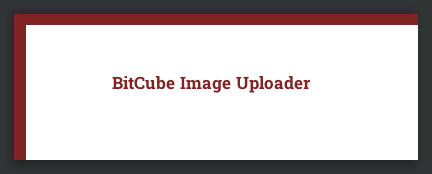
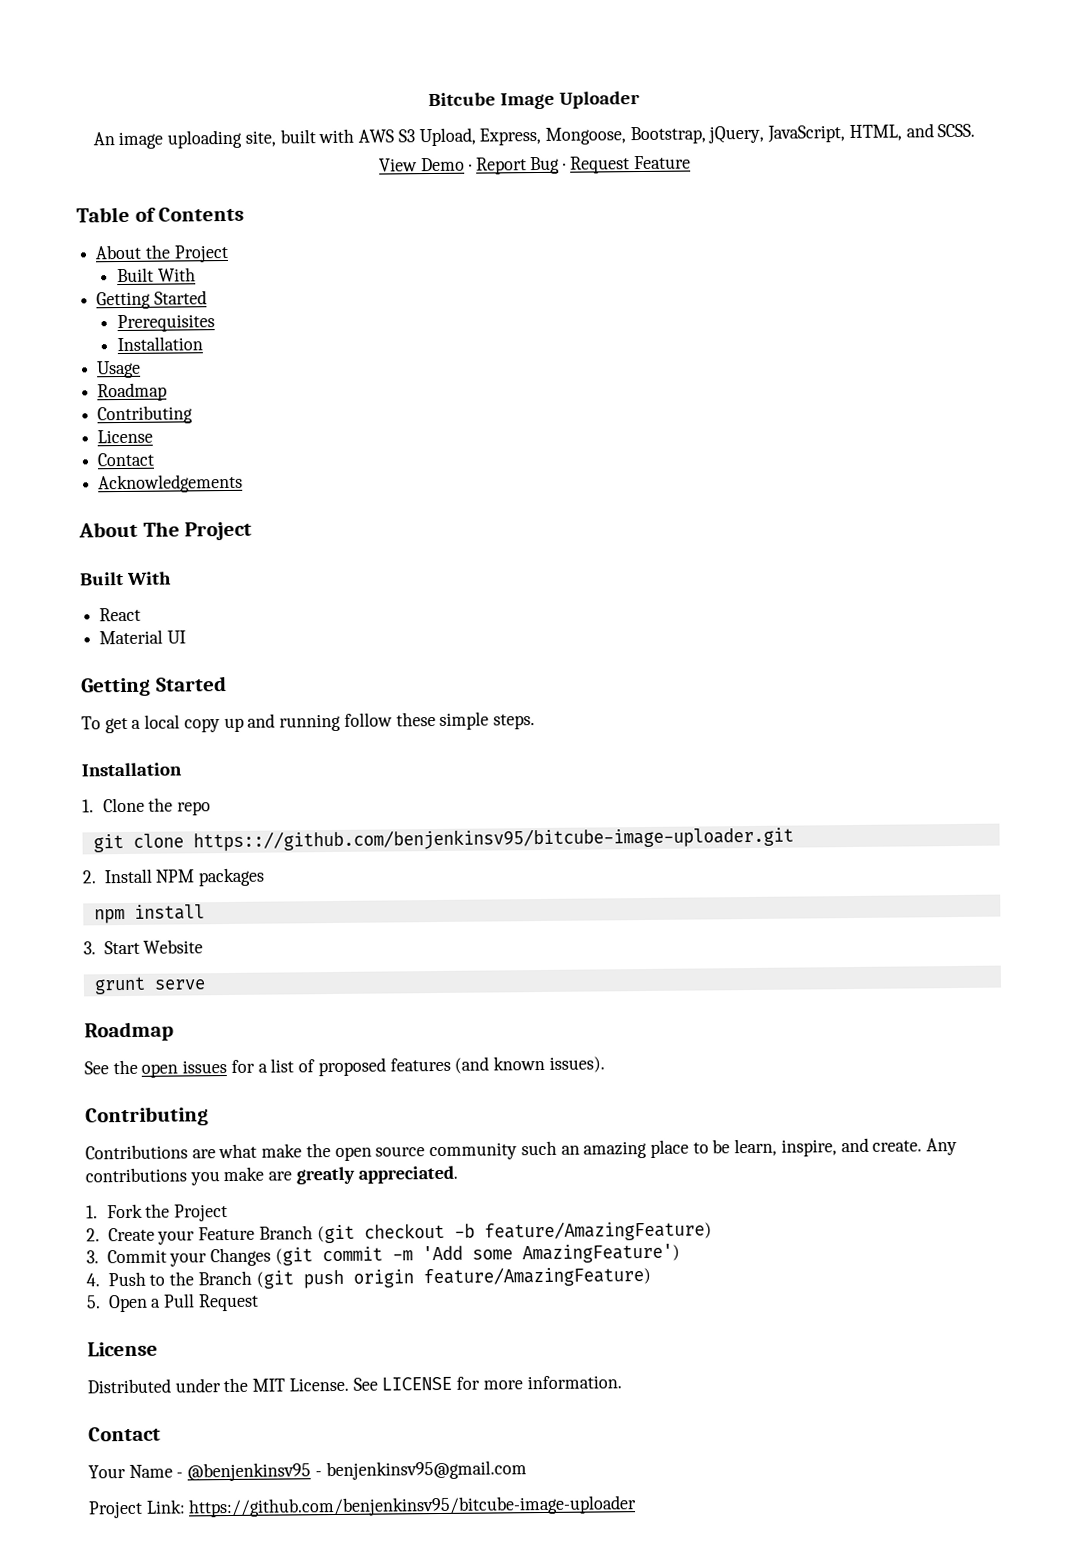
[112,76,176,90] BitCube -> [427,92,496,107] Bitcube
(311, 84) none -> [92,123,976,150] [379,155,691,175] [76,206,245,223] [95,244,229,263] [116,267,196,283] [96,290,207,310] [116,314,215,333] [116,336,203,352] [96,360,142,379] [97,382,168,402] [97,405,194,425] [97,429,154,444] [97,452,155,467] [98,473,244,494] [78,521,253,541] [79,571,173,586] [99,607,142,622] [99,629,186,645] [81,676,227,697] [81,711,535,734] [81,762,182,777] [82,797,212,816] [92,826,794,853] [82,867,266,887] [93,904,205,924] [83,939,204,955] [93,976,206,995] [84,1021,174,1042] [84,1055,605,1078] [85,1106,209,1127] [85,1137,958,1161] [85,1165,458,1186] [86,1203,229,1222] [86,1220,712,1245] [86,1243,680,1267] [86,1265,651,1289] [86,1293,259,1313] [87,1341,158,1357] [87,1375,622,1394] [88,1426,161,1442] [88,1460,527,1482] [88,1495,638,1519] // An image uploading site, built with AWS S3 Upload, Express, Mongoose, Bootstrap, jQuery, JavaScript, HTML, and SCSS. // View Demo · Report Bug · Request Feature // Table of Contents // About the Project // Built With // Getting Started // Prerequisites // Installation // Usage // Roadmap // Contributing // License // Contact // Acknowledgements // About The Project // Built With // React // Material UI // Getting Started // To get a local copy up and running follow these simple steps. // Installation // 1. Clone the repo // git clone https:://github.com/benjenkinsv95/bitcube-image-uploader.git // 2. Install NPM packages // npm install // 3. Start Website // grunt serve // Roadmap // See the open issues for a list of proposed features (and known issues). // Contributing // Contributions are what make the open source community such an amazing place to be learn, inspire, and create. Any contributions you make are greatly appreciated. // 1. Fork the Project // 2. Create your Feature Branch (git checkout -b feature/AmazingFeature) // 3. Commit your Changes (git commit -m 'Add some AmazingFeature') // 4. Push to the Branch (git push origin feature/AmazingFeature) // 5. Open a Pull Request // License // Distributed under the MIT License. See LICENSE for more information. // Contact // Your Name - @benjenkinsv95 - benjenkinsv95@gmail.com // Project Link: https://github.com/benjenkinsv95/bitcube-image-uploader

